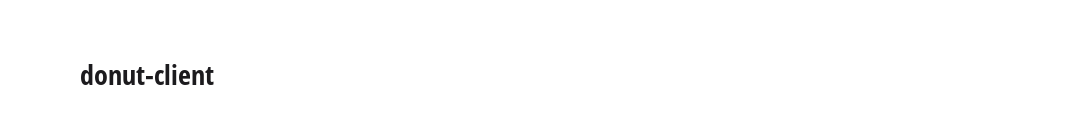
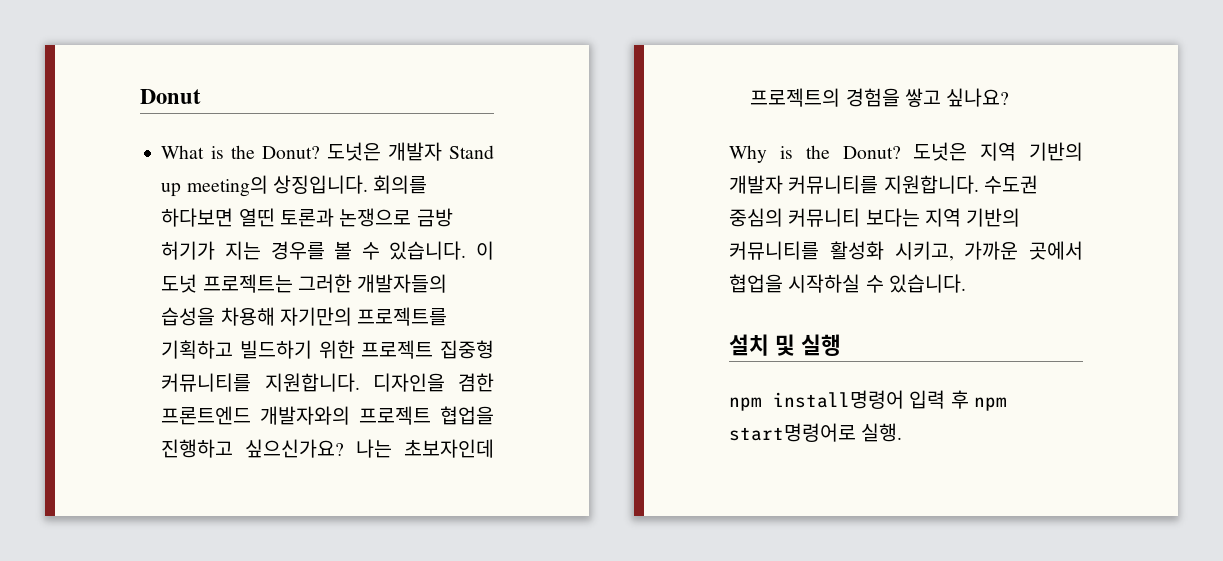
[80,64,214,85] donut-client -> [140,89,201,104] [161,142,494,161] [161,175,428,197] [161,208,453,227] [161,241,494,260] [161,274,448,293] [161,307,448,326] [161,340,494,359] [161,373,494,392] [161,406,494,425] [161,439,494,458] [750,88,1010,107] [729,142,1083,163] [729,175,1038,194] [729,208,1021,227] [729,241,1083,261] [729,274,966,293] [729,334,841,356] [729,390,1007,411] [729,423,903,442] Donut // What is the Donut? 도넛은 개발자 Stand up meeting의 상징입니다. 회의를 하다보면 열띤 토론과 논쟁으로 금방 허기가 지는 경우를 볼 수 있습니다. 이 도넛 프로젝트는 그러한 개발자들의 습성을 차용해 자기만의 프로젝트를 기획하고 빌드하기 위한 프로젝트 집중형 커뮤니티를 지원합니다. 디자인을 겸한 프론트엔드 개발자와의 프로젝트 협업을 진행하고 싶으신가요? 나는 초보자인데 프로젝트의 경험을 쌓고 싶나요? // Why is the Donut? 도넛은 지역 기반의 개발자 커뮤니티를 지원합니다. 수도권 중심의 커뮤니티 보다는 지역 기반의 커뮤니티를 활성화 시키고, 가까운 곳에서 협업을 시작하실 수 있습니다. // 설치 및 실행 // npm install명령어 입력 후 npm start명령어로 실행.

